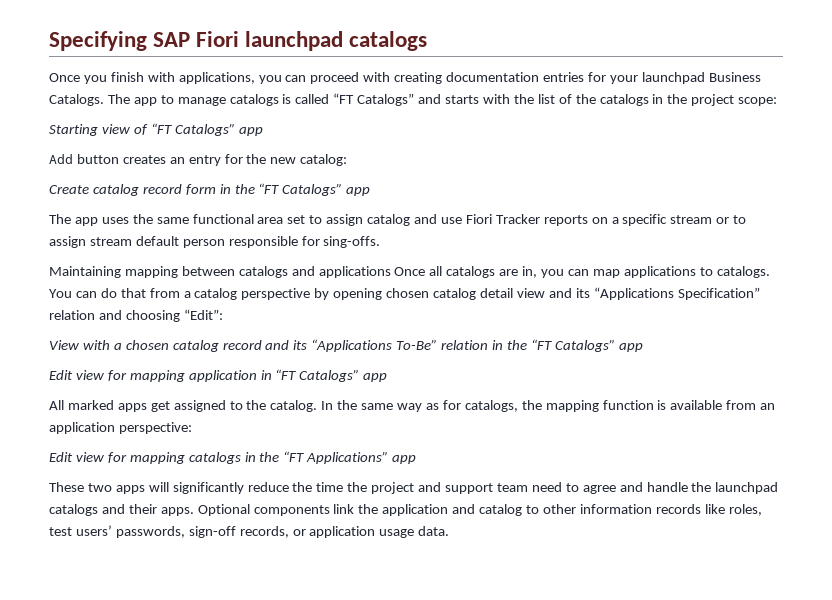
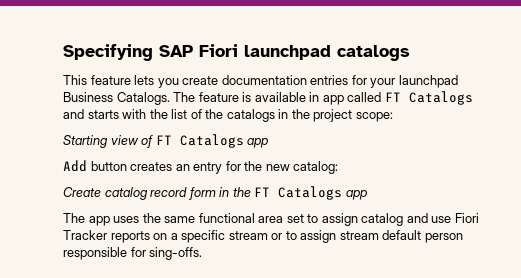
[49,72,443,84] Once you finish with applications, you can proceed with creating -> [63,75,219,88] This feature lets you create
[133,93,415,106] app to manage catalogs is called “FT Catalogs” -> [198,91,473,105] feature is available in app called FT Catalogs
[150,123,235,136] “FT Catalogs” -> [155,134,244,148] FT Catalogs
[258,183,343,196] “FT Catalogs” -> [254,186,343,200] FT Catalogs
[49,266,770,278] [49,287,760,300] [49,309,223,322] [49,339,643,352] [49,369,388,382] [49,400,776,412] [49,422,192,434] [49,451,417,464] [49,482,779,494] [49,504,762,516] [49,525,450,538] // Maintaining mapping between catalogs and applications Once all catalogs are in, you can map applications to catalogs. You can do that from a catalog perspective by opening chosen catalog detail view and its “Applications Specification” relation and choosing “Edit”: // View with a chosen catalog record and its “Applications To-Be” relation in the “FT Catalogs” app // Edit view for mapping application in “FT Catalogs” app // All marked apps get assigned to the catalog. In the same way as for catalogs, the mapping function is available from an application perspective: // Edit view for mapping catalogs in the “FT Applications” app // These two apps will significantly reduce the time the project and support team need to agree and handle the launchpad catalogs and their apps. Optional components link the application and catalog to other information records like roles, test users’ passwords, sign-off records, or application usage data. -> (203, 253) none

